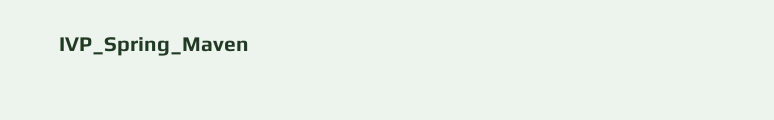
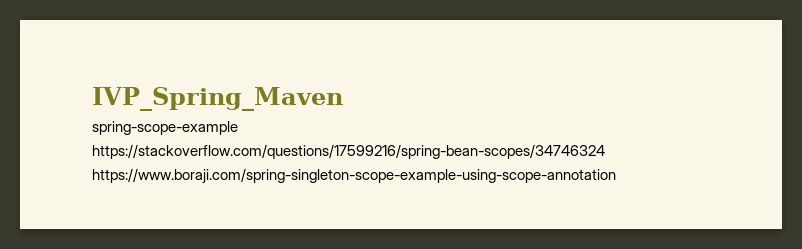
(249, 46) none -> [92,121,238,135] [92,144,605,159] [92,168,616,184] // spring-scope-example // https://stackoverflow.com/questions/17599216/spring-bean-scopes/34746324 // https://www.boraji.com/spring-singleton-scope-example-using-scope-annotation

